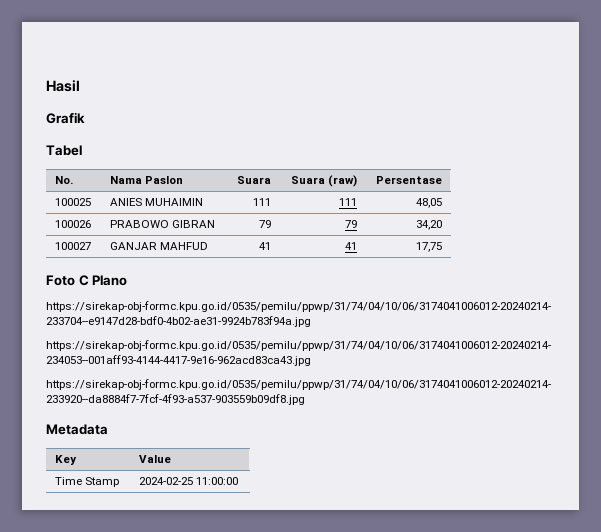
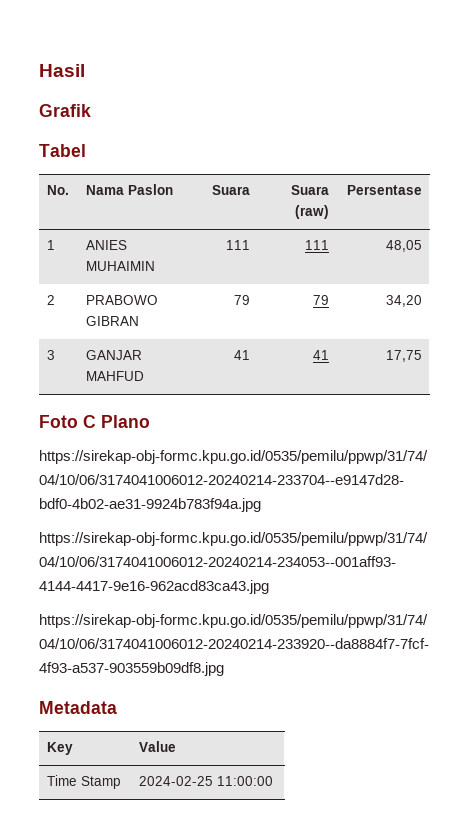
[55,198,92,206] 100025 -> [47,240,56,250] 1
[55,220,92,228] 100026 -> [47,295,56,305] 2
[55,242,92,250] 100027 -> [47,350,56,360] 3

